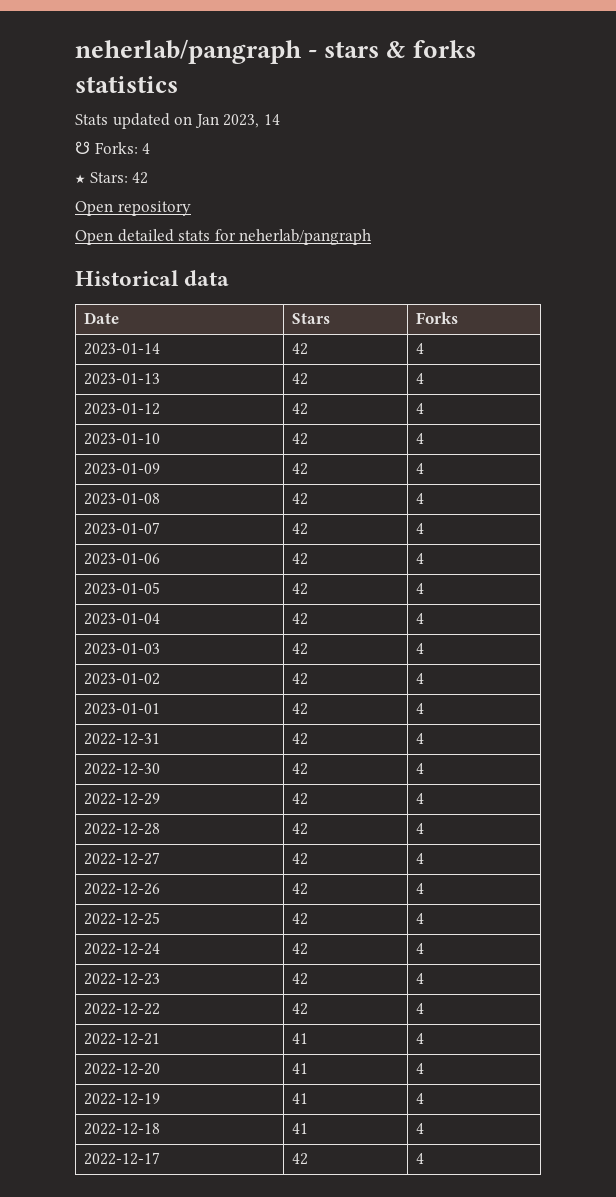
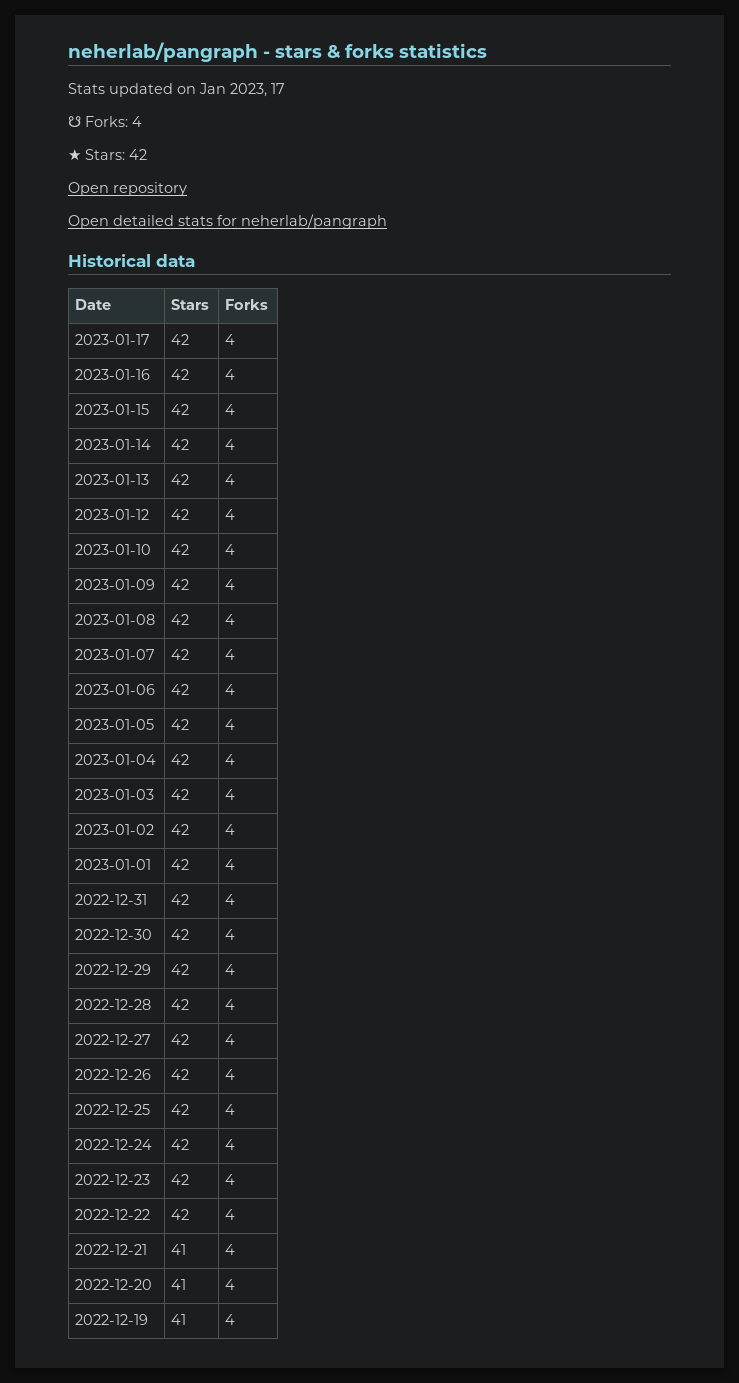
[263,114,280,125] 14 -> [271,83,285,94] 17
(458, 318) none -> [75,334,151,345] [171,334,190,345] [225,334,236,345] [75,369,151,380] [171,369,190,380] [225,369,236,380] [75,404,150,415] [171,404,190,415] [225,404,236,415] // 2023-01-17 | 42 | 4 // 2023-01-16 | 42 | 4 // 2023-01-15 | 42 | 4
[83,1123,160,1135] [291,1123,308,1134] [415,1123,424,1134] [83,1152,160,1165] [291,1153,308,1165] [415,1153,424,1164] // 2022-12-18 | 41 | 4 // 2022-12-17 | 42 | 4 -> (236, 1319) none

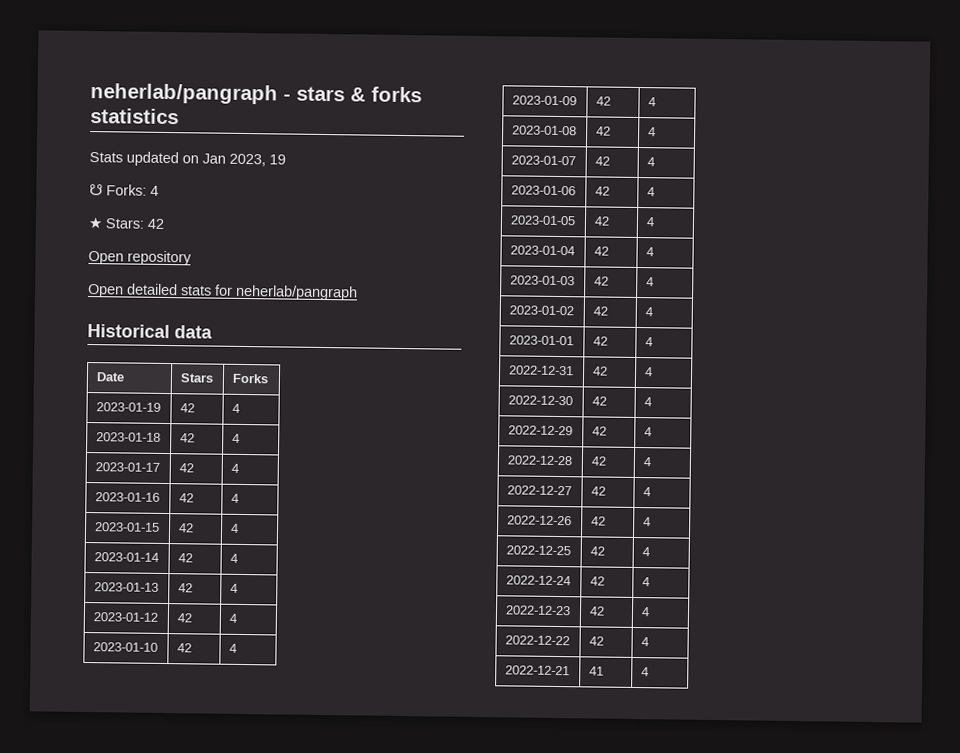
[271,83,285,94] 17 -> [269,154,286,165] 19
(269, 304) none -> [95,402,161,412] [179,403,195,413] [231,403,240,413] [95,432,161,442] [179,433,195,443] [231,433,240,443] // 2023-01-19 | 42 | 4 // 2023-01-18 | 42 | 4
[75,1279,153,1290] [171,1279,187,1290] [225,1279,236,1290] [75,1314,149,1325] [171,1314,187,1325] [225,1314,236,1325] // 2022-12-20 | 41 | 4 // 2022-12-19 | 41 | 4 -> (649, 672) none

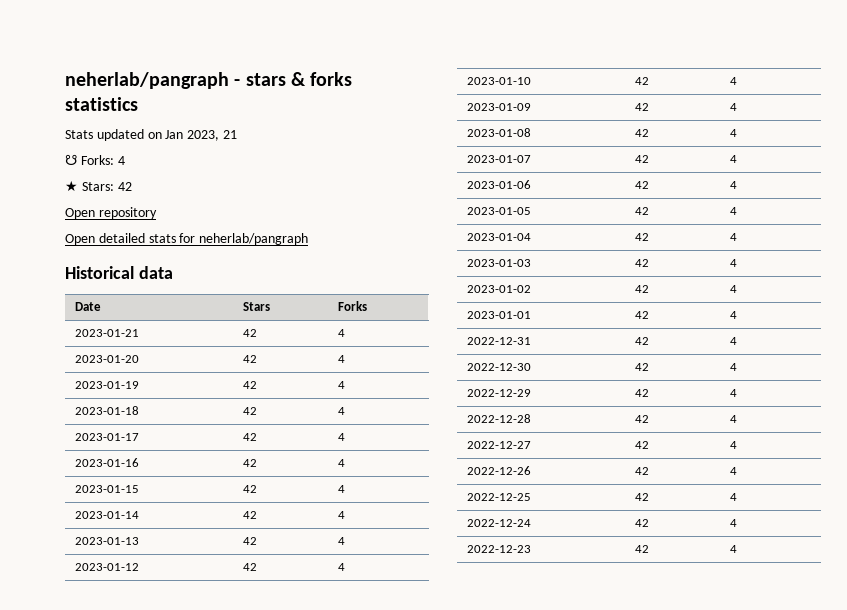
[269,154,286,165] 19 -> [222,130,237,139] 21
(269, 378) none -> [75,329,140,337] [243,329,258,337] [338,329,346,337] [75,355,140,363] [243,355,258,363] [338,355,346,363] // 2023-01-21 | 42 | 4 // 2023-01-20 | 42 | 4
[504,635,570,646] [588,636,604,646] [640,637,649,647] [504,665,570,676] [588,666,604,676] [640,667,649,677] // 2022-12-22 | 42 | 4 // 2022-12-21 | 41 | 4 -> (738, 549) none

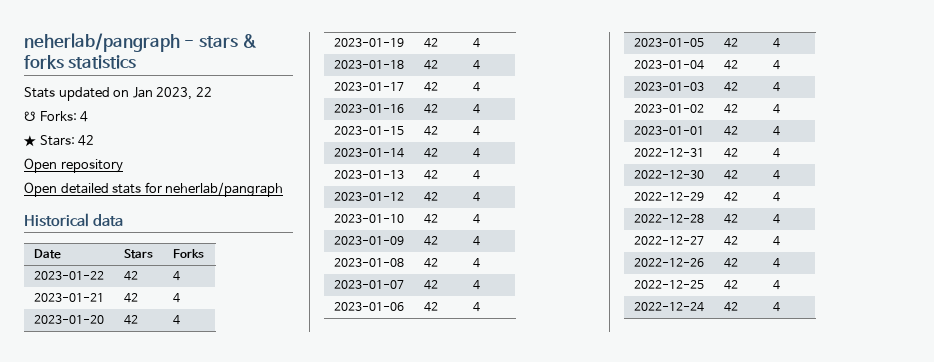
[222,130,237,139] 21 -> [195,87,212,97] 22
(368, 306) none -> [33,271,104,280] [123,271,138,281] [172,271,180,281] // 2023-01-22 | 42 | 4
[467,545,532,553] [635,545,650,553] [730,545,738,553] // 2022-12-23 | 42 | 4 -> (780, 307) none

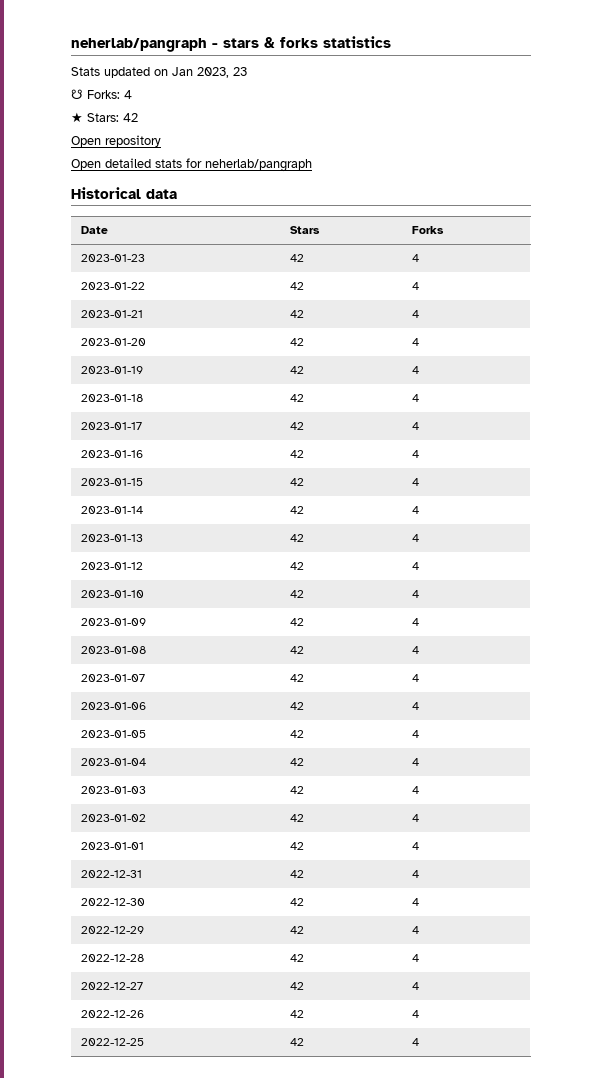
[195,87,212,97] 22 -> [233,67,247,76] 23
(204, 254) none -> [81,254,146,262] [290,254,305,262] [412,254,420,262] // 2023-01-23 | 42 | 4
[633,302,704,312] [723,302,738,312] [772,302,780,312] // 2022-12-24 | 42 | 4 -> (420, 1042) none

